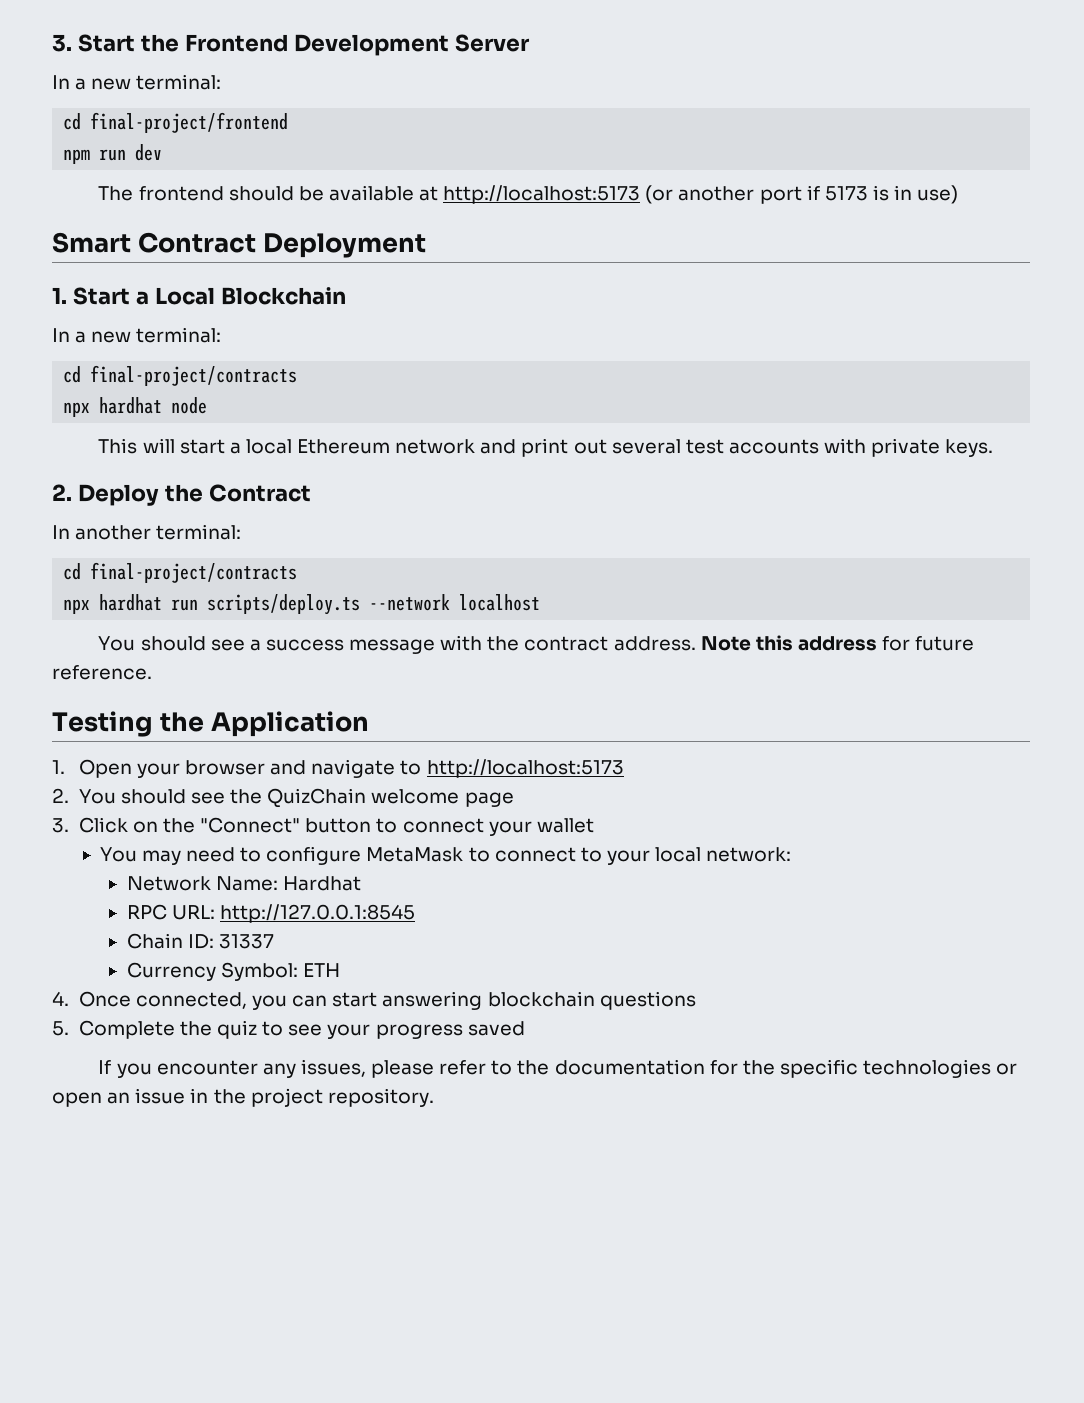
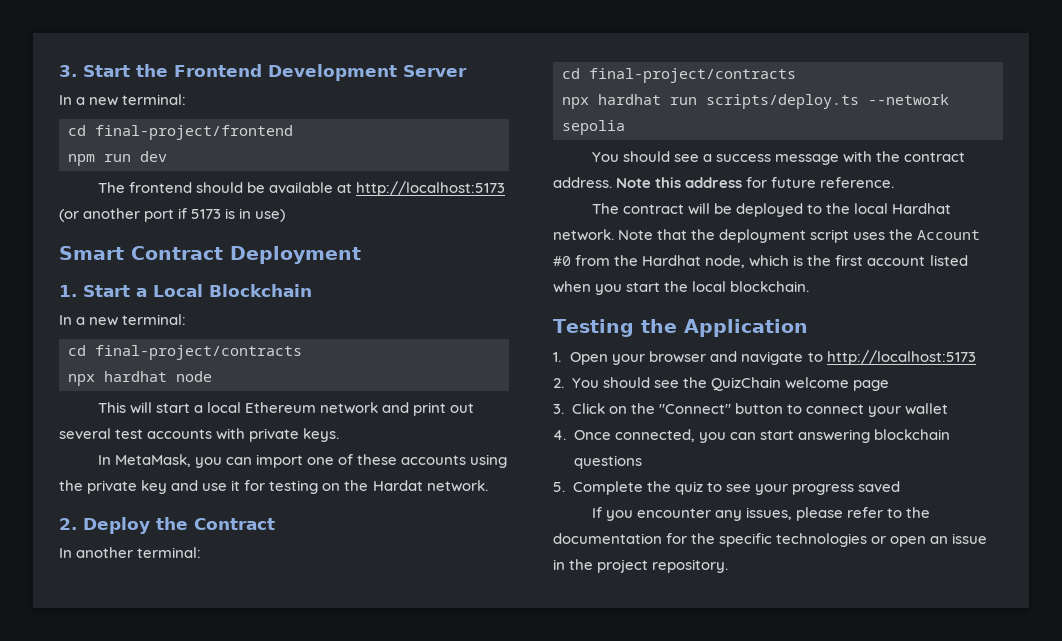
(994, 448) none -> [97,454,508,468] [59,480,488,494] // In MetaMask, you can import one of these accounts using the private key and use it for testing on the Hardat network.
[459,594,541,611] localhost -> [562,120,625,135] sepolia
(152, 672) none -> [591,203,952,217] [553,229,981,243] [553,255,968,268] [553,281,810,295] // The contract will be deployed to the local Hardhat network. Note that the deployment script uses the Account #0 from the Hardhat node, which is the first account listed when you start the local blockchain.
[99,846,792,865] [126,876,361,891] [126,904,415,923] [126,933,274,949] [126,962,340,981] // You may need to configure MetaMask to connect to your local network: // Network Name: Hardhat // RPC URL: http://127.0.0.1:8545 // Chain ID: 31337 // Currency Symbol: ETH -> (948, 409) none

